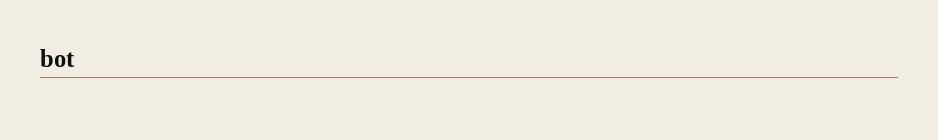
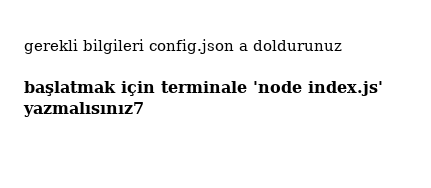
[40,49,75,67] bot -> [24,39,342,54] [24,81,383,96] [23,102,144,117] gerekli bilgileri config.json a doldurunuz // başlatmak için terminale 'node index.js' yazmalısınız7

